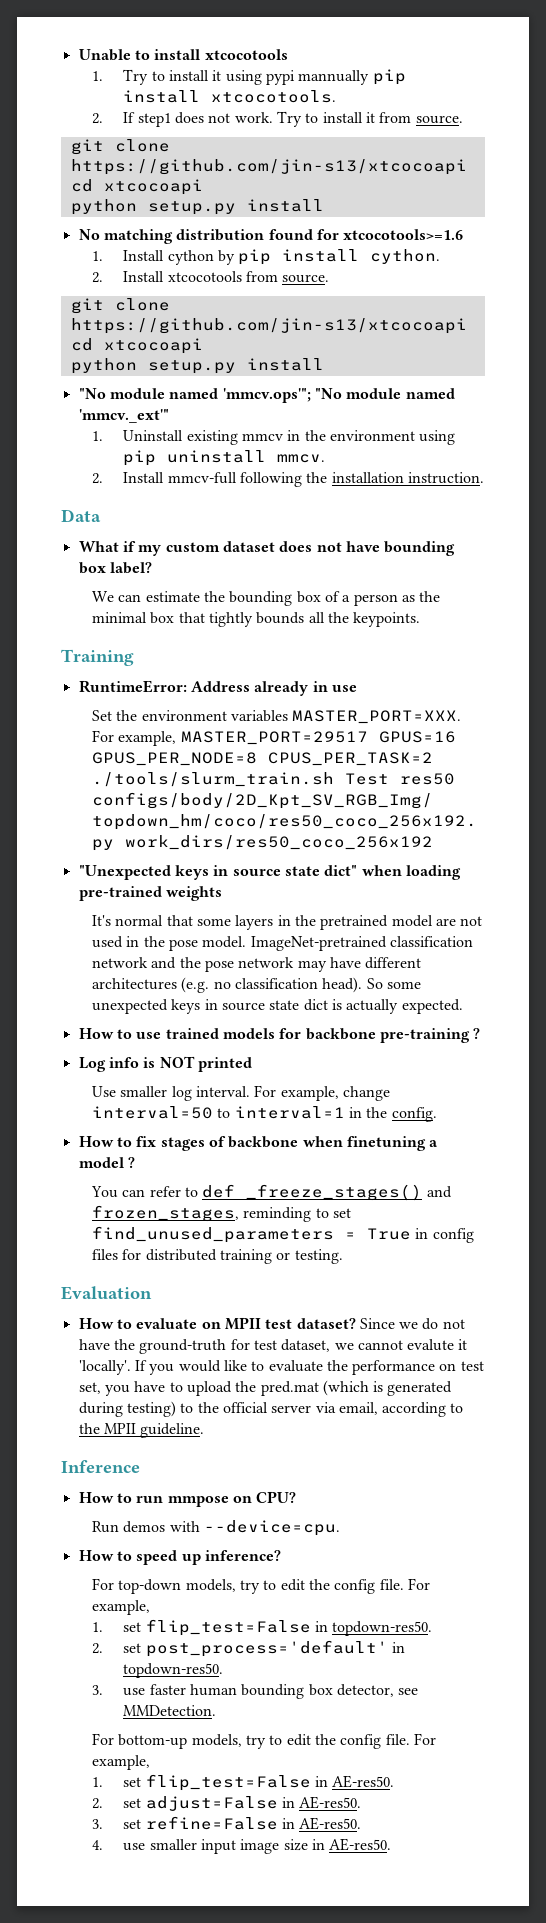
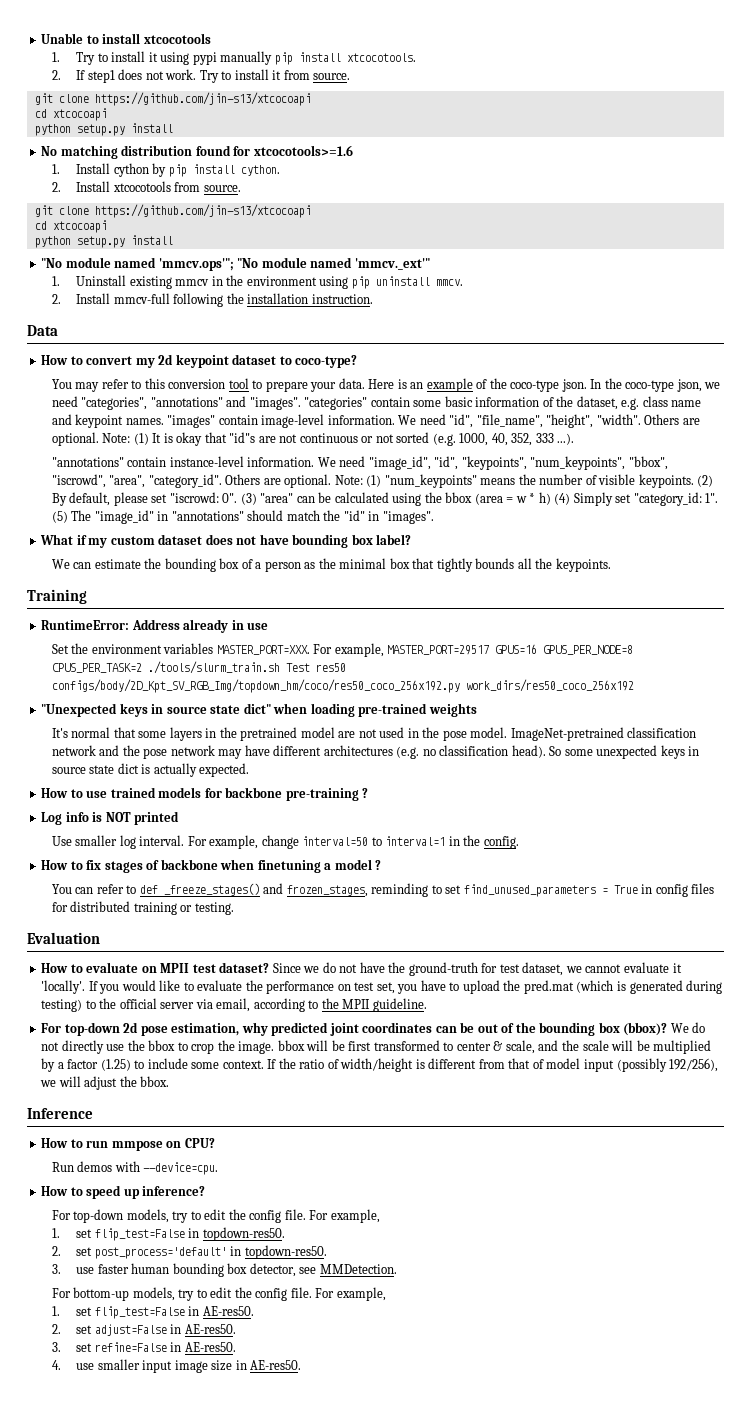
[298,70,370,85] mannually -> [220,51,273,65] manually
(101, 515) none -> [41,354,358,368] [51,378,721,392] [51,396,702,410] [51,414,700,428] [51,432,575,446] [51,456,668,470] [51,474,714,488] [51,492,719,506] [51,510,434,524] // How to convert my 2d keypoint dataset to coco-type? // You may refer to this conversion tool to prepare your data. Here is an example of the coco-type json. In the coco-type json, we need "categories", "annotations" and "images". "categories" contain some basic information of the dataset, e.g. class name and keypoint names. "images" contain image-level information. We need "id", "file_name", "height", "width". Others are optional. Note: (1) It is okay that "id"s are not continuous or not sorted (e.g. 1000, 40, 352, 333 ...). // "annotations" contain instance-level information. We need "image_id", "id", "keypoints", "num_keypoints", "bbox", "iscrowd", "area", "category_id". Others are optional. Note: (1) "num_keypoints" means the number of visible keypoints. (2) By default, please set "iscrowd: 0". (3) "area" can be calculated using the bbox (area = w * h) (4) Simply set "category_id: 1". (5) The "image_id" in "annotations" should match the "id" in "images".
[407,1339,455,1351] evalute -> [623,962,669,973] evaluate
(205, 1430) none -> [41,1022,706,1036] [41,1040,712,1054] [41,1058,719,1072] [40,1076,170,1090] // For top-down 2d pose estimation, why predicted joint coordinates can be out of the bounding box (bbox)? We do not directly use the bbox to crop the image. bbox will be first transformed to center & scale, and the scale will be multiplied by a factor (1.25) to include some context. If the ratio of width/height is different from that of model input (possibly 192/256), we will adjust the bbox.

